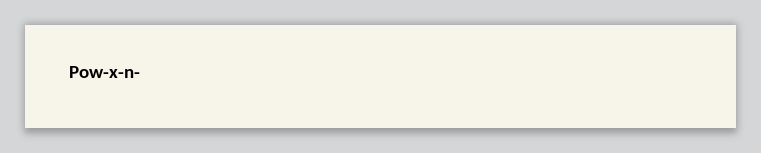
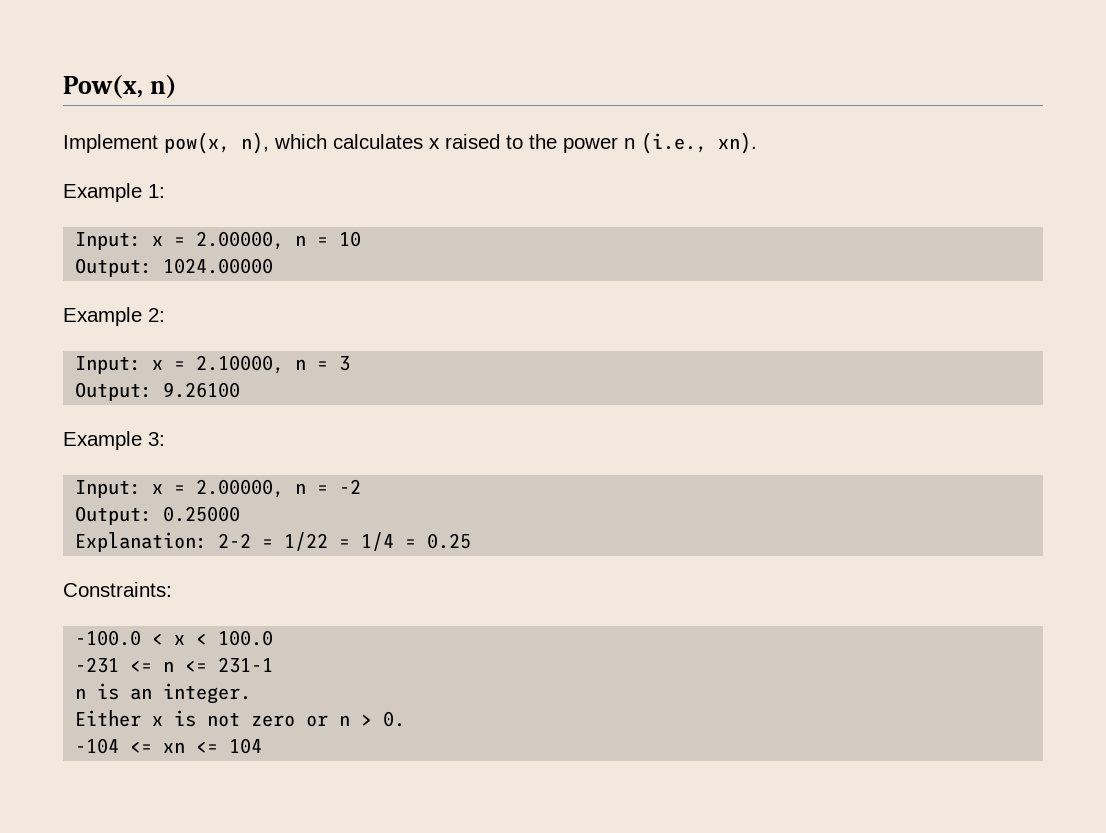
[69,66,140,78] Pow-x-n- -> [63,75,178,99] [63,132,757,154] [63,183,165,202] [75,231,362,250] [75,258,274,277] [63,307,165,326] [75,355,351,374] [75,382,241,401] [63,431,165,450] [75,479,362,498] [75,506,241,525] [75,532,472,552] [63,582,172,597] [75,630,274,646] [75,657,274,673] [75,683,252,704] [75,710,406,727] [75,738,263,754] Pow(x, n) // Implement pow(x, n), which calculates x raised to the power n (i.e., xn). // Example 1: // Input: x = 2.00000, n = 10 // Output: 1024.00000 // Example 2: // Input: x = 2.10000, n = 3 // Output: 9.26100 // Example 3: // Input: x = 2.00000, n = -2 // Output: 0.25000 // Explanation: 2-2 = 1/22 = 1/4 = 0.25 // Constraints: // -100.0 < x < 100.0 // -231 <= n <= 231-1 // n is an integer. // Either x is not zero or n > 0. // -104 <= xn <= 104

